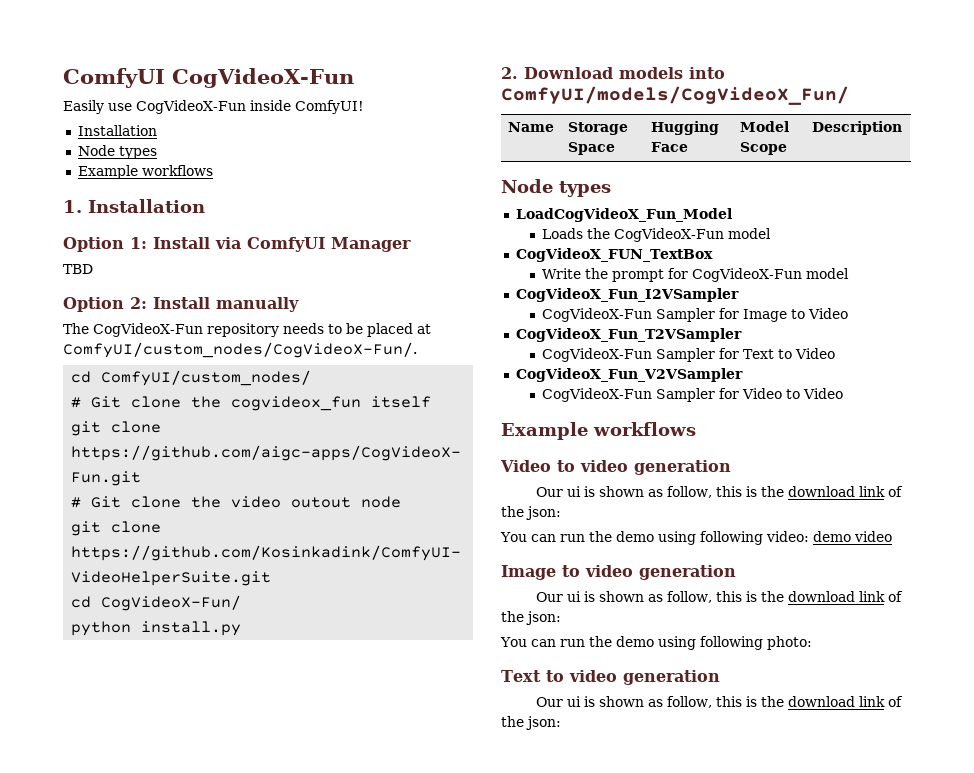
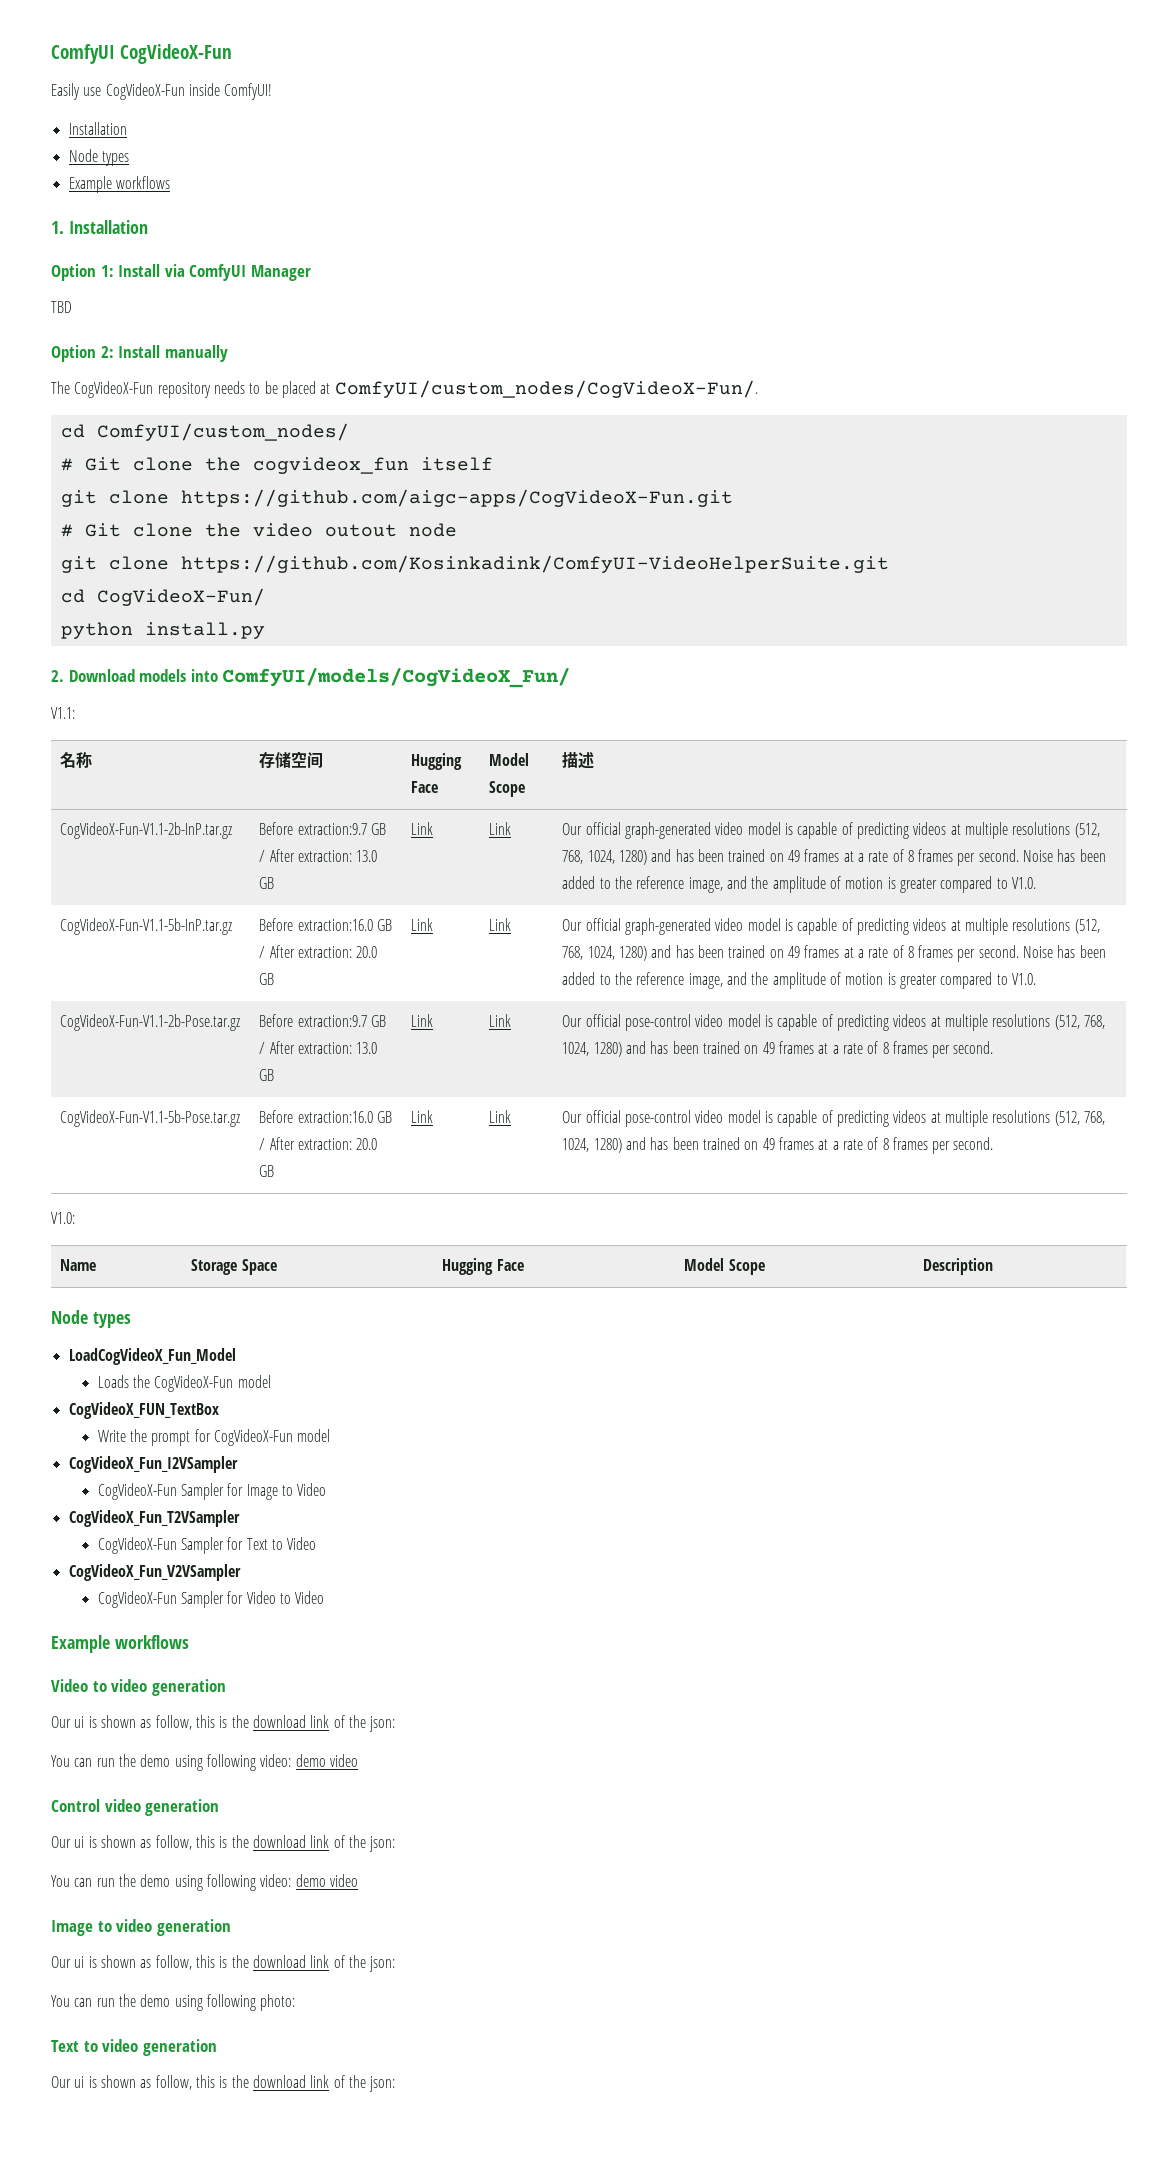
(849, 95) none -> [51,707,75,719] [60,752,93,768] [259,751,324,768] [411,753,463,770] [411,781,439,793] [489,753,530,766] [489,781,526,797] [562,752,595,769] [60,822,233,839] [259,822,386,835] [259,849,378,862] [259,877,275,889] [411,822,434,835] [489,822,512,835] [562,822,1100,839] [562,849,1106,866] [562,876,1036,893] [60,918,233,935] [259,918,392,931] [259,945,378,958] [259,973,275,985] [411,918,434,931] [489,918,512,931] [562,918,1100,935] [562,945,1106,962] [562,972,1036,989] [60,1014,241,1031] [259,1014,386,1027] [259,1041,378,1054] [259,1069,275,1081] [411,1014,434,1027] [489,1014,512,1027] [562,1014,1105,1031] [562,1041,994,1058] [60,1110,241,1127] [259,1110,392,1123] [259,1137,378,1150] [259,1165,275,1177] [411,1110,434,1123] [489,1110,512,1123] [562,1110,1105,1127] [562,1137,994,1154] [51,1212,75,1224] // V1.1: // 名称 | 存储空间 | Hugging Face | Model Scope | 描述 // CogVideoX-Fun-V1.1-2b-InP.tar.gz | Before extraction:9.7 GB / After extraction: 13.0 GB | Link | Link | Our official graph-generated video model is capable of predicting videos at multiple resolutions (512, 768, 1024, 1280) and has been trained on 49 frames at a rate of 8 frames per second. Noise has been added to the reference image, and the amplitude of motion is greater compared to V1.0. // CogVideoX-Fun-V1.1-5b-InP.tar.gz | Before extraction:16.0 GB / After extraction: 20.0 GB | Link | Link | Our official graph-generated video model is capable of predicting videos at multiple resolutions (512, 768, 1024, 1280) and has been trained on 49 frames at a rate of 8 frames per second. Noise has been added to the reference image, and the amplitude of motion is greater compared to V1.0. // CogVideoX-Fun-V1.1-2b-Pose.tar.gz | Before extraction:9.7 GB / After extraction: 13.0 GB | Link | Link | Our official pose-control video model is capable of predicting videos at multiple resolutions (512, 768, 1024, 1280) and has been trained on 49 frames at a rate of 8 frames per second. // CogVideoX-Fun-V1.1-5b-Pose.tar.gz | Before extraction:16.0 GB / After extraction: 20.0 GB | Link | Link | Our official pose-control video model is capable of predicting videos at multiple resolutions (512, 768, 1024, 1280) and has been trained on 49 frames at a rate of 8 frames per second. // V1.0:
(892, 536) none -> [51,1799,220,1816] [51,1835,396,1852] [51,1874,358,1891] // Control video generation // Our ui is shown as follow, this is the download link of the json: // You can run the demo using following video: demo video

